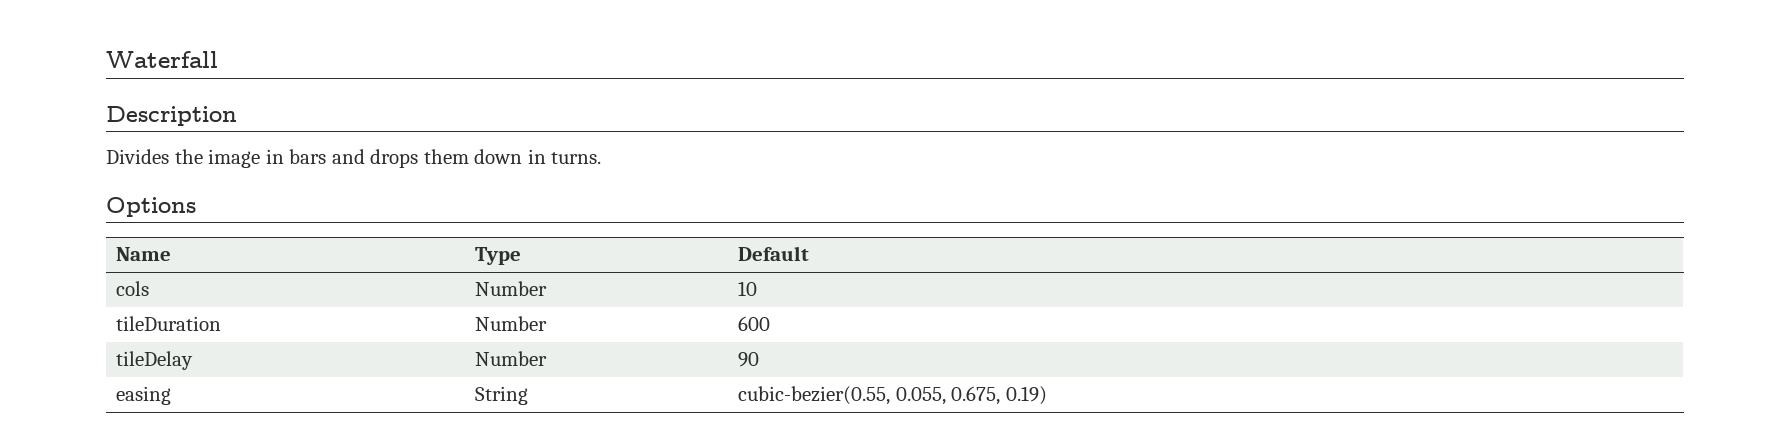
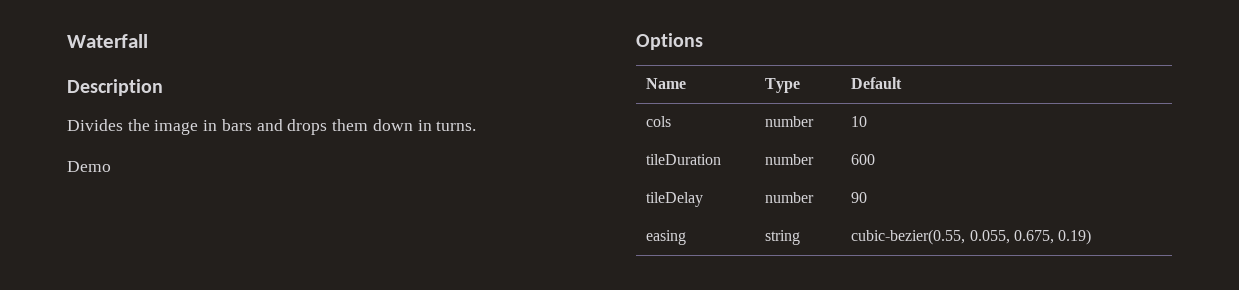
(602, 158) none -> [67,161,111,172] // Demo
[474,281,547,296] Number -> [765,116,815,127] number
[474,316,547,331] Number -> [765,154,815,165] number
[474,351,547,366] Number -> [765,192,815,203] number
[474,386,528,405] String -> [765,230,801,245] string

